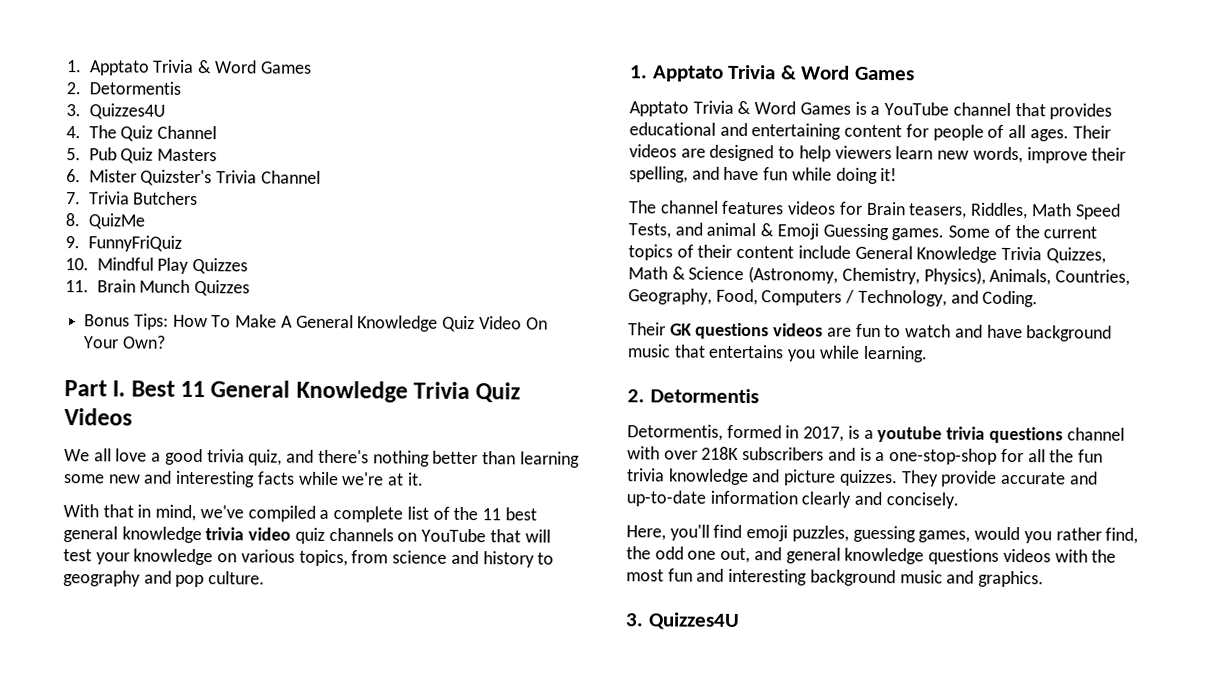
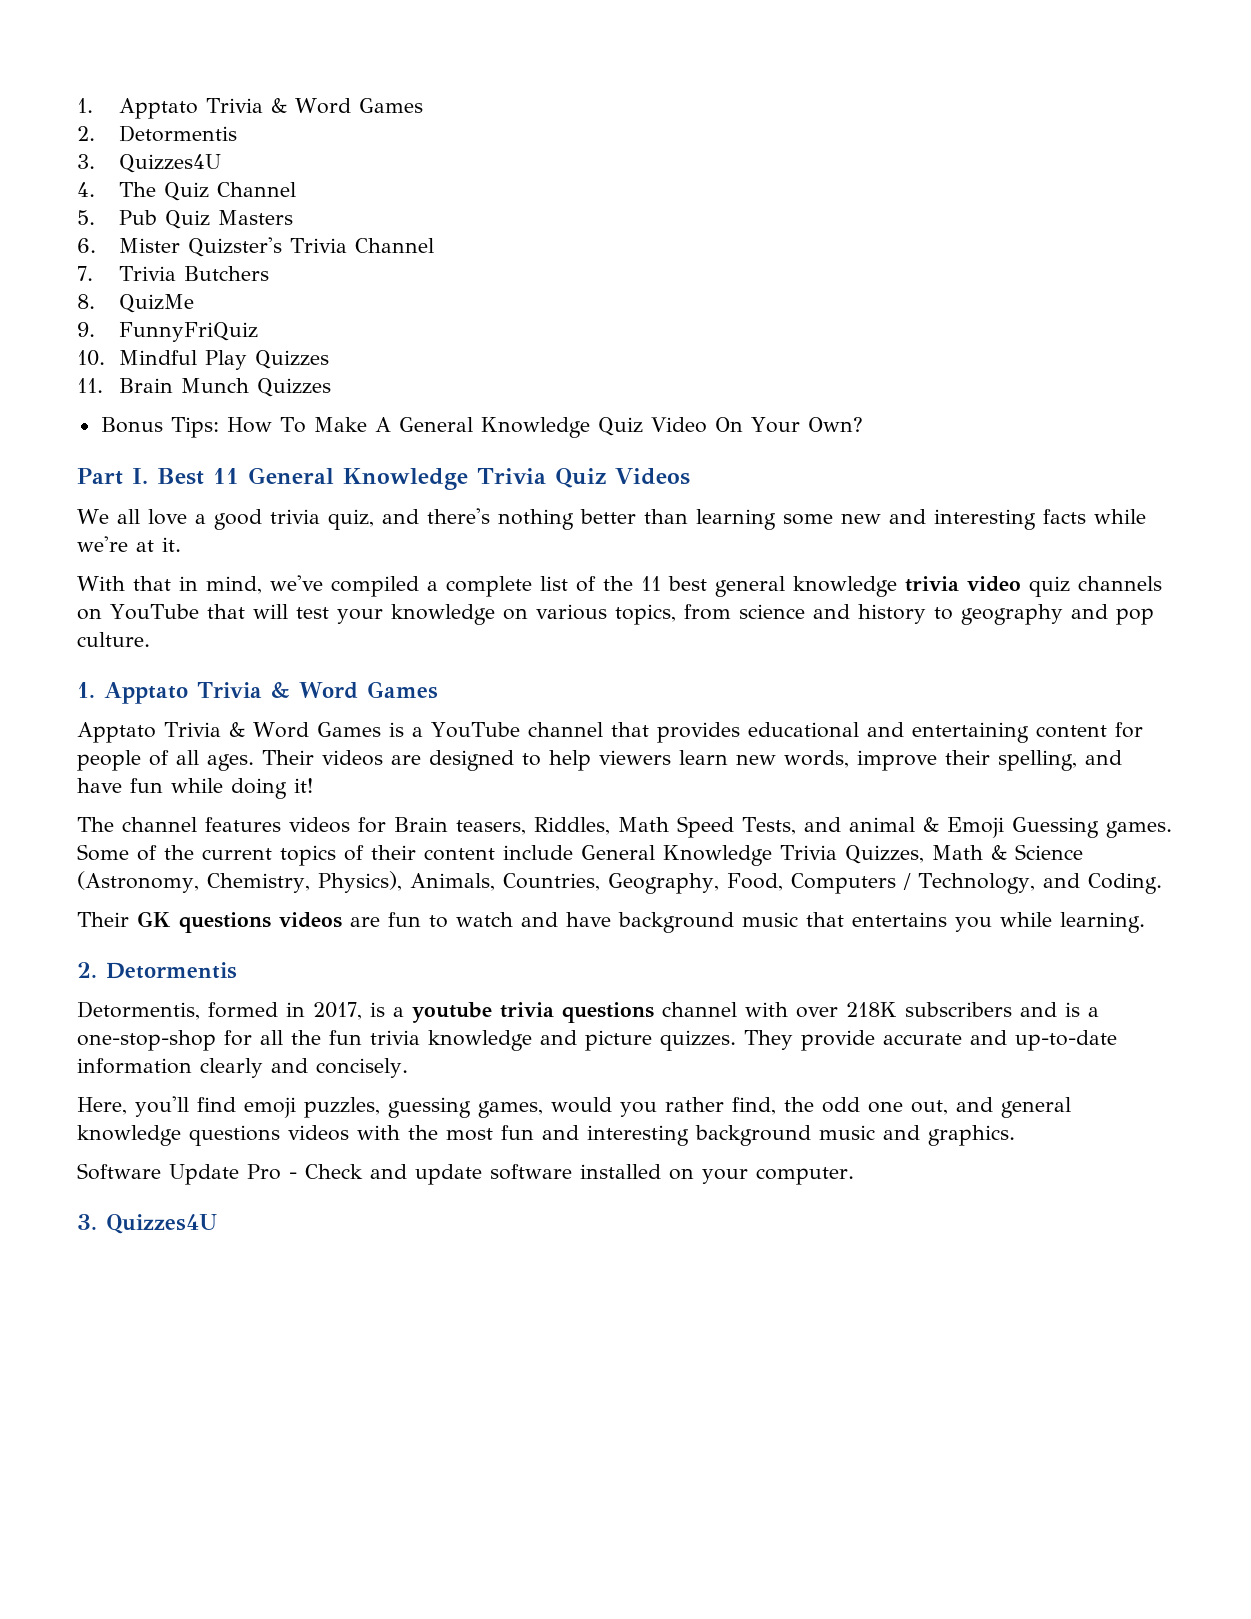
(1045, 579) none -> [77,1163,854,1185] // Software Update Pro - Check and update software installed on your computer.

